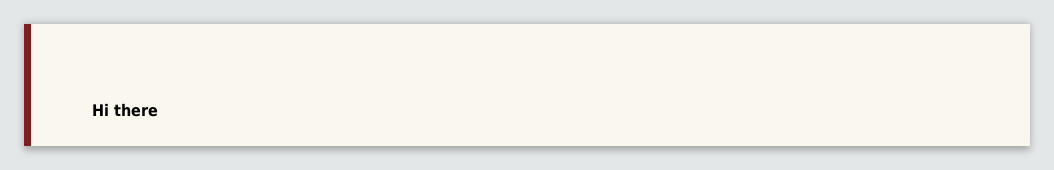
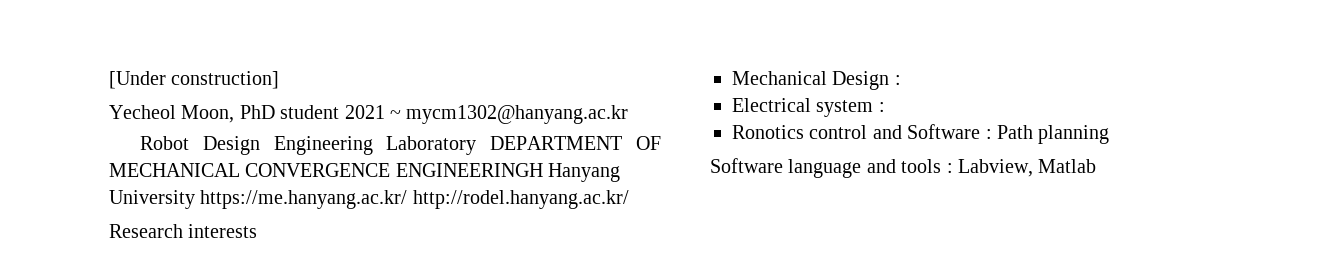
[92,103,158,117] Hi there -> [109,71,280,89] [109,105,629,124] [139,136,661,155] [109,163,621,182] [109,190,629,209] [109,224,258,238] [732,71,901,90] [732,98,885,117] [732,124,1110,144] [710,158,1097,178] [Under construction] // Yecheol Moon, PhD student 2021 ~ mycm1302@hanyang.ac.kr // Robot Design Engineering Laboratory DEPARTMENT OF MECHANICAL CONVERGENCE ENGINEERINGH Hanyang University https://me.hanyang.ac.kr/ http://rodel.hanyang.ac.kr/ // Research interests // Mechanical Design : // Electrical system : // Ronotics control and Software : Path planning // Software language and tools : Labview, Matlab

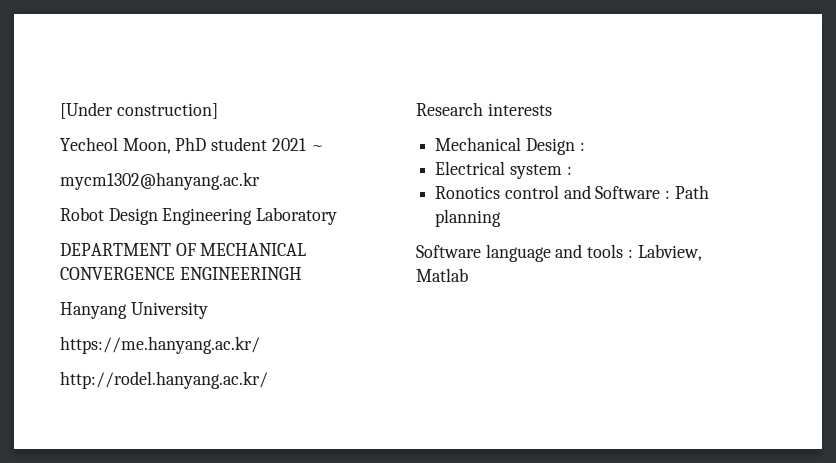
(401, 114) none -> (324, 148) //
(477, 145) none -> (338, 216) //
(543, 170) none -> (302, 273) //
(195, 199) none -> (208, 310) //
(408, 199) none -> (260, 345) //

